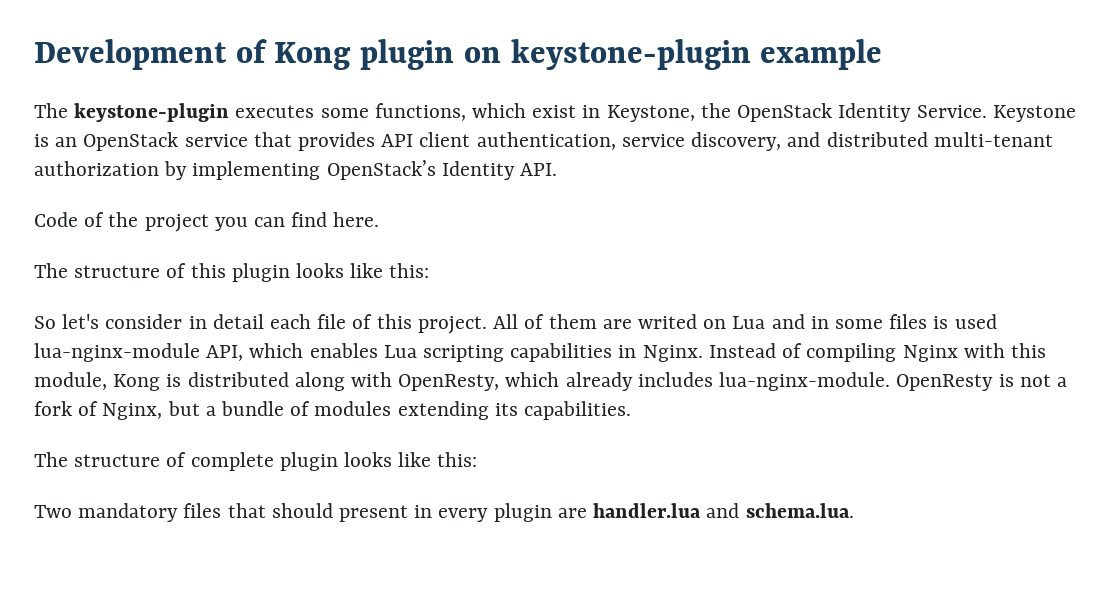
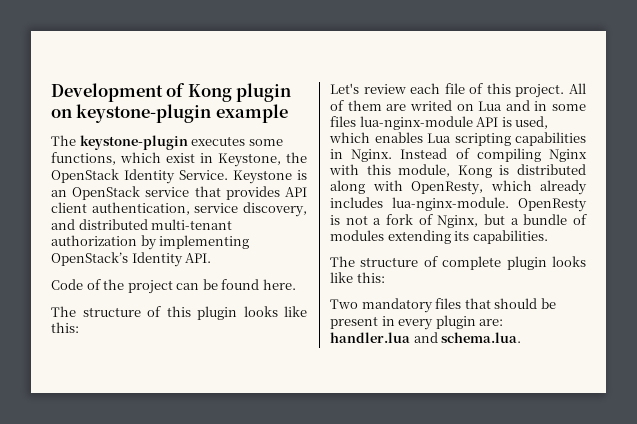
[214,212,328,231] you can find -> [176,279,260,290] can be found
[34,314,264,329] So let's consider in detail -> [330,83,406,94] Let's review
[933,314,997,329] [34,343,244,362] is used lua-nginx-module API, -> [359,116,549,130] lua-nginx-module API is used,
(333, 510) none -> [540,298,556,309] be
[557,508,587,518] are -> [479,319,504,326] are:

